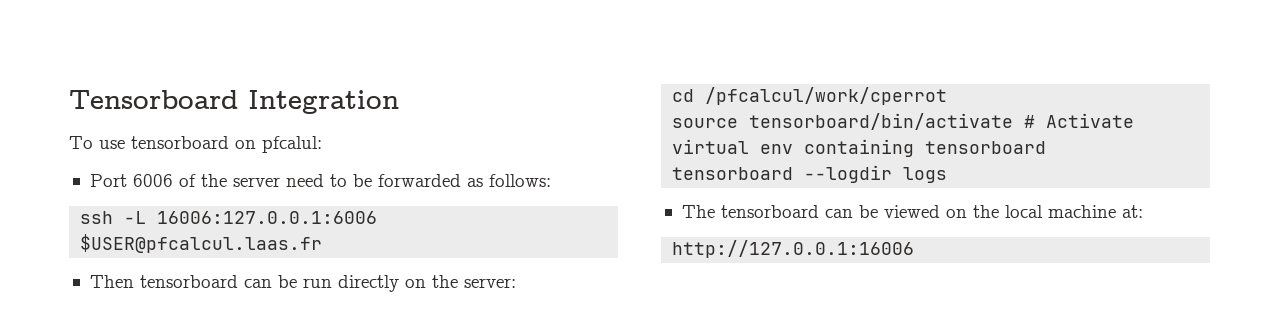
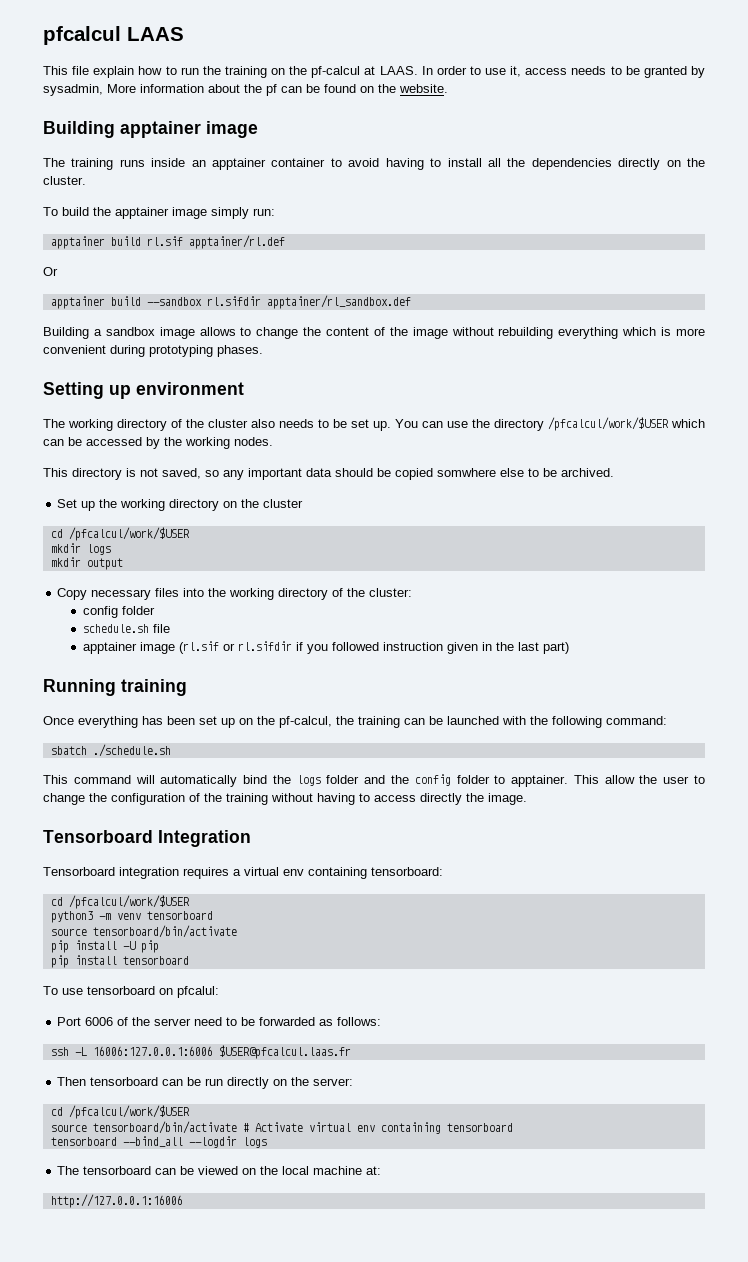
[69,90,399,114] Tensorboard Integration -> [43,26,184,45] [43,66,706,78] [43,84,448,96] [43,121,258,138] [43,158,706,170] [43,176,86,185] [43,207,275,219] [50,235,285,249] [43,267,58,276] [50,295,411,309] [43,327,705,339] [43,345,263,357] [43,382,244,399] [43,417,705,431] [43,437,273,449] [43,468,614,480] [57,499,304,511] [50,527,190,541] [50,543,111,555] [50,557,123,570] [57,588,413,600] [82,606,155,618] [82,624,170,633] [82,641,569,654] [43,679,187,696] [43,716,667,728] [50,744,171,757] [43,774,706,787] [43,793,527,805] [43,830,251,847] [43,867,443,879] [50,895,190,909] [50,911,213,923] [50,925,237,938] [50,940,159,953] [50,955,189,968] pfcalcul LAAS // This file explain how to run the training on the pf-calcul at LAAS. In order to use it, access needs to be granted by sysadmin, More information about the pf can be found on the website. // Building apptainer image // The training runs inside an apptainer container to avoid having to install all the dependencies directly on the cluster. // To build the apptainer image simply run: // apptainer build rl.sif apptainer/rl.def // Or // apptainer build --sandbox rl.sifdir apptainer/rl_sandbox.def // Building a sandbox image allows to change the content of the image without rebuilding everything which is more convenient during prototyping phases. // Setting up environment // The working directory of the cluster also needs to be set up. You can use the directory /pfcalcul/work/$USER which can be accessed by the working nodes. // This directory is not saved, so any important data should be copied somwhere else to be archived. // Set up the working directory on the cluster // cd /pfcalcul/work/$USER // mkdir logs // mkdir output // Copy necessary files into the working directory of the cluster: // config folder // schedule.sh file // apptainer image (rl.sif or rl.sifdir if you followed instruction given in the last part) // Running training // Once everything has been set up on the pf-calcul, the training can be launched with the following command: // sbatch ./schedule.sh // This command will automatically bind the logs folder and the config folder to apptainer. This allow the user to change the configuration of the training without having to access directly the image. // Tensorboard Integration // Tensorboard integration requires a virtual env containing tensorboard: // cd /pfcalcul/work/$USER // python3 -m venv tensorboard // source tensorboard/bin/activate // pip install -U pip // pip install tensorboard
[705,87,948,105] /pfcalcul/work/cperrot -> [68,1105,190,1119] /pfcalcul/work/$USER
(794, 173) none -> [122,1136,183,1147] --bind_all

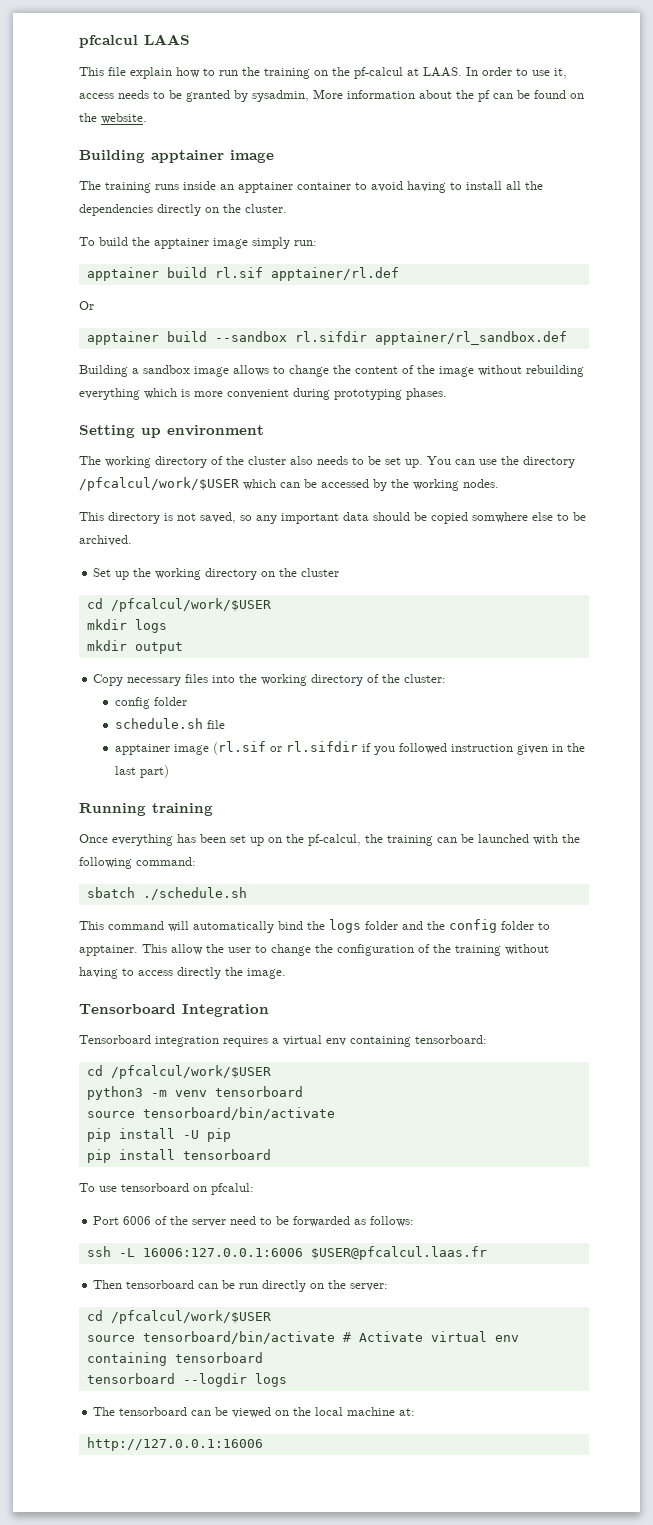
[122,1136,183,1147] --bind_all -> (175, 1378) none

